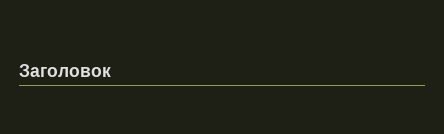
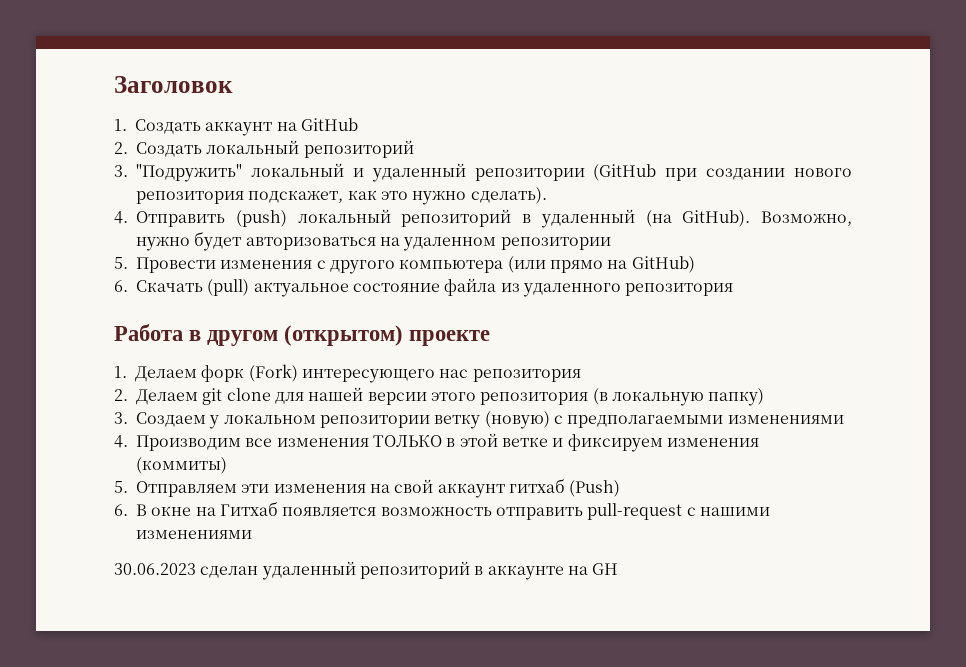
(111, 70) none -> [114,118,358,136] [114,140,414,158] [114,163,852,182] [136,187,547,205] [114,209,852,228] [136,231,611,251] [114,256,695,274] [114,278,734,297] [114,324,491,346] [114,364,581,383] [114,387,765,406] [114,411,844,429] [114,433,759,452] [136,457,227,474] [114,478,621,498] [114,501,770,520] [136,530,252,539] [114,561,619,580] // 1. Создать аккаунт на GitHub // 2. Создать локальный репозиторий // 3. "Подружить" локальный и удаленный репозитории (GitHub при создании нового репозитория подскажет, как это нужно сделать). // 4. Отправить (push) локальный репозиторий в удаленный (на GitHub). Возможно, нужно будет авторизоваться на удаленном репозитории // 5. Провести изменения с другого компьютера (или прямо на GitHub) // 6. Скачать (pull) актуальное состояние файла из удаленного репозитория // Работа в другом (открытом) проекте // 1. Делаем форк (Fork) интересующего нас репозитория // 2. Делаем git clone для нашей версии этого репозитория (в локальную папку) // 3. Создаем у локальном репозитории ветку (новую) с предполагаемыми изменениями // 4. Производим все изменения ТОЛЬКО в этой ветке и фиксируем изменения (коммиты) // 5. Отправляем эти изменения на свой аккаунт гитхаб (Push) // 6. В окне на Гитхаб появляется возможность отправить pull-request с нашими изменениями // 30.06.2023 сделан удаленный репозиторий в аккаунте на GH

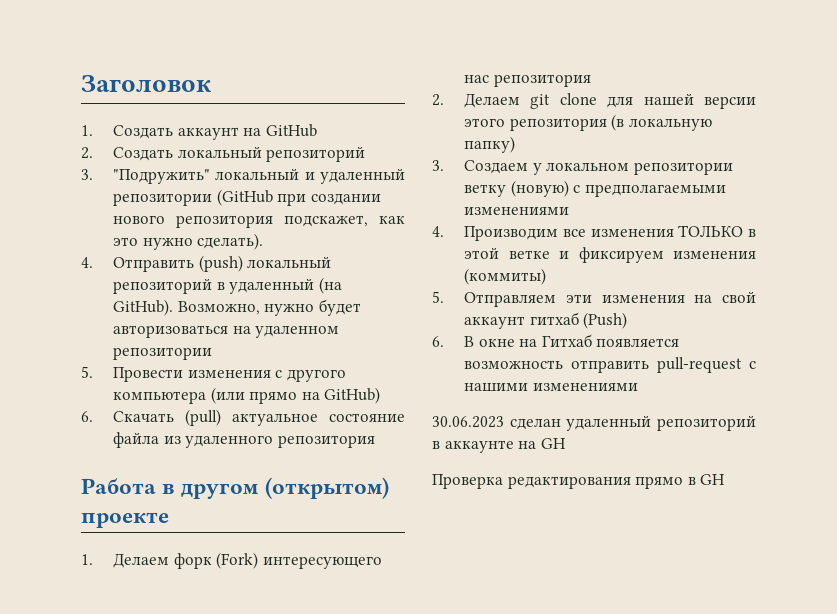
(619, 569) none -> [432,474,726,489] // Проверка редактирования прямо в GH

